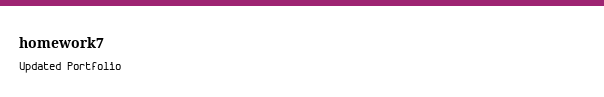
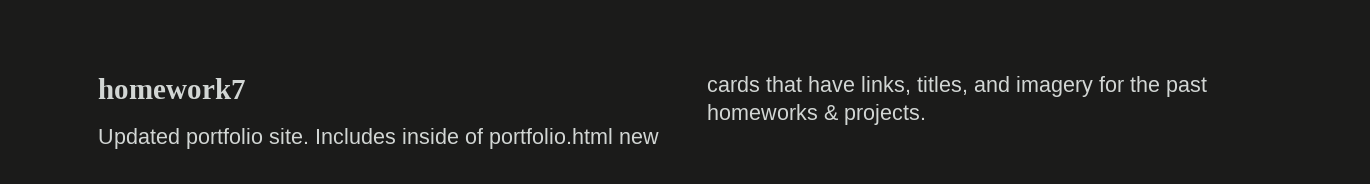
[67,62,121,70] Portfolio -> [186,128,659,149] [707,76,1207,97] [707,104,926,125] portfolio site. Includes inside of portfolio.html new cards that have links, titles, and imagery for the past homeworks & projects.

